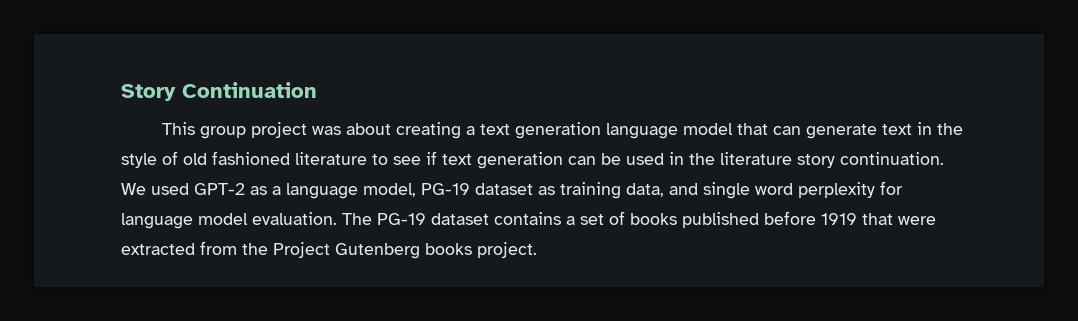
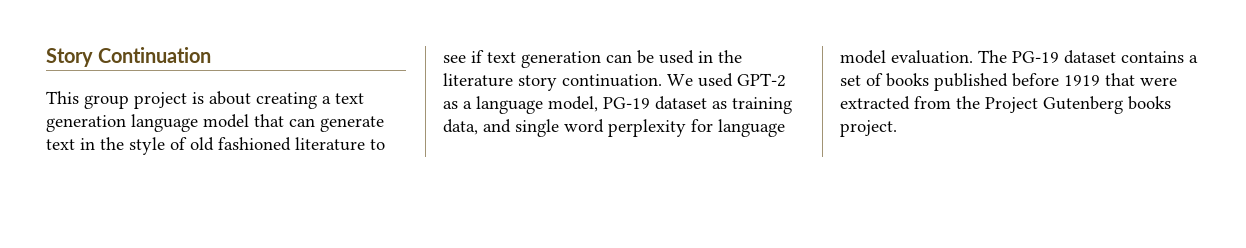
[312,126,342,135] was -> [192,92,204,104] is

